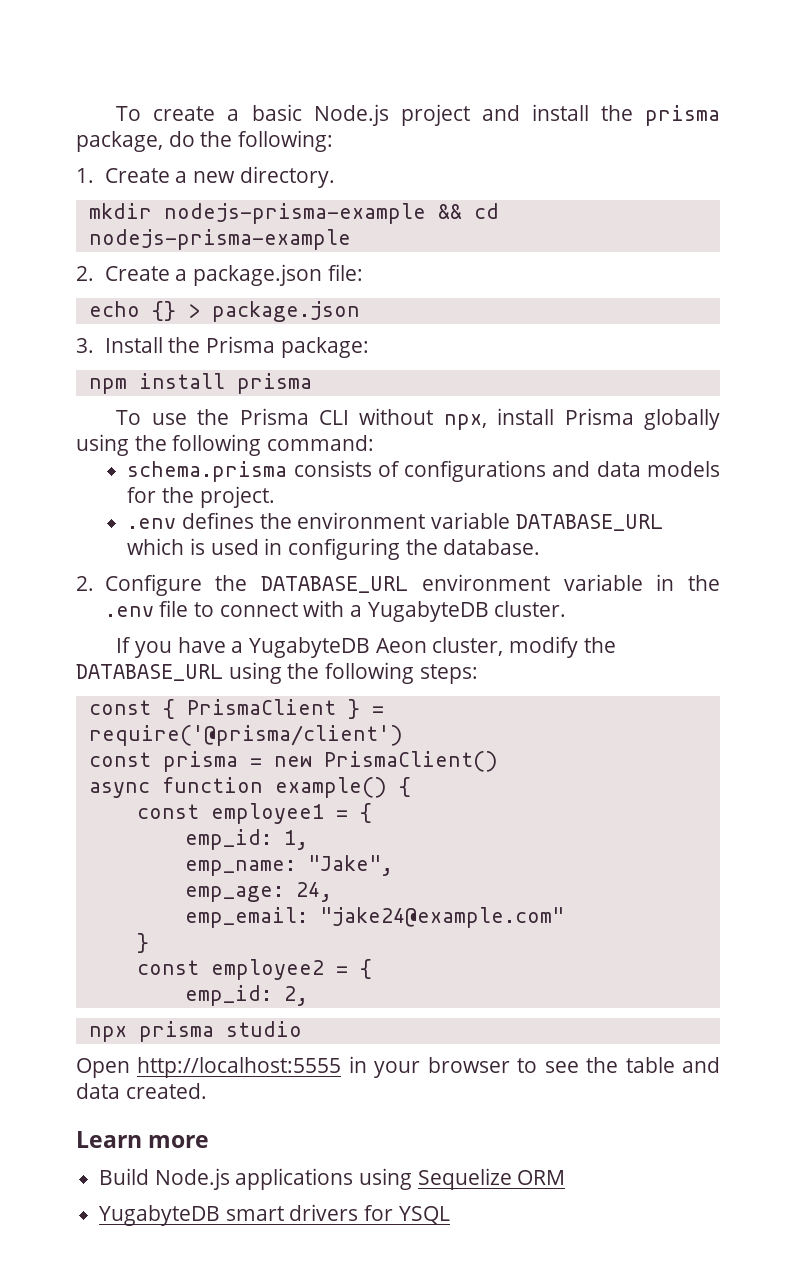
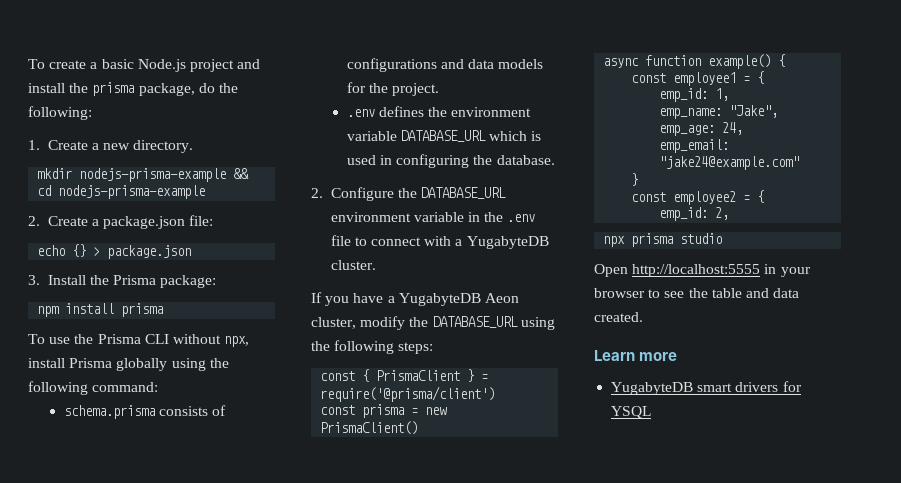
[99,1168,566,1190] // Build Node.js applications using Sequelize ORM -> (678, 356) none

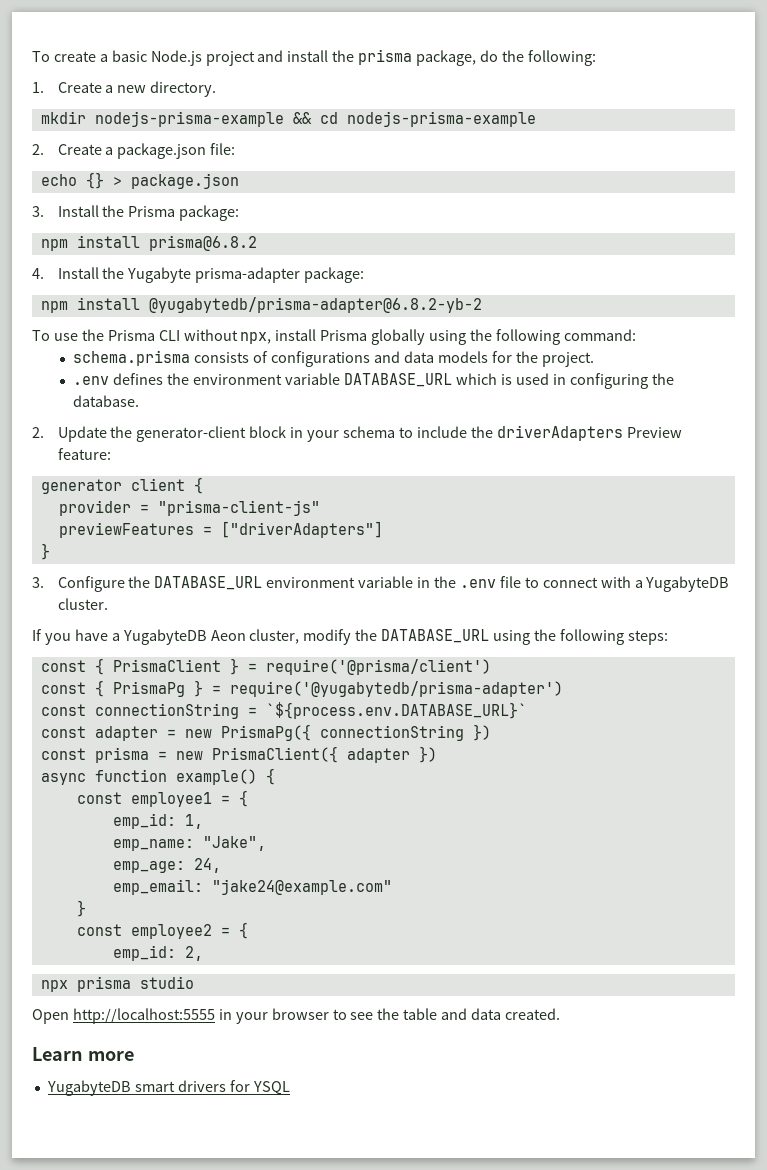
[121,303,164,317] prisma -> [148,235,257,251] [32,267,365,283] [40,297,482,313] prisma@6.8.2 // 4. Install the Yugabyte prisma-adapter package: // npm install @yugabytedb/prisma-adapter@6.8.2-yb-2
(323, 193) none -> [57,425,682,442] [57,448,111,460] [40,477,203,494] [58,500,320,516] [58,521,383,538] [40,543,50,560] [32,577,44,588] Update the generator-client block in your schema to include the driverAdapters Preview feature: // generator client { // provider = "prisma-client-js" // previewFeatures = ["driverAdapters"] // } // 3.
(496, 394) none -> [40,680,563,697] [40,702,527,719] [40,724,491,741] // const { PrismaPg } = require('@yugabytedb/prisma-adapter') // const connectionString = `${process.env.DATABASE_URL}` // const adapter = new PrismaPg({ connectionString })
[320,421,419,435] PrismaClient() -> [211,746,437,763] PrismaClient({ adapter })

